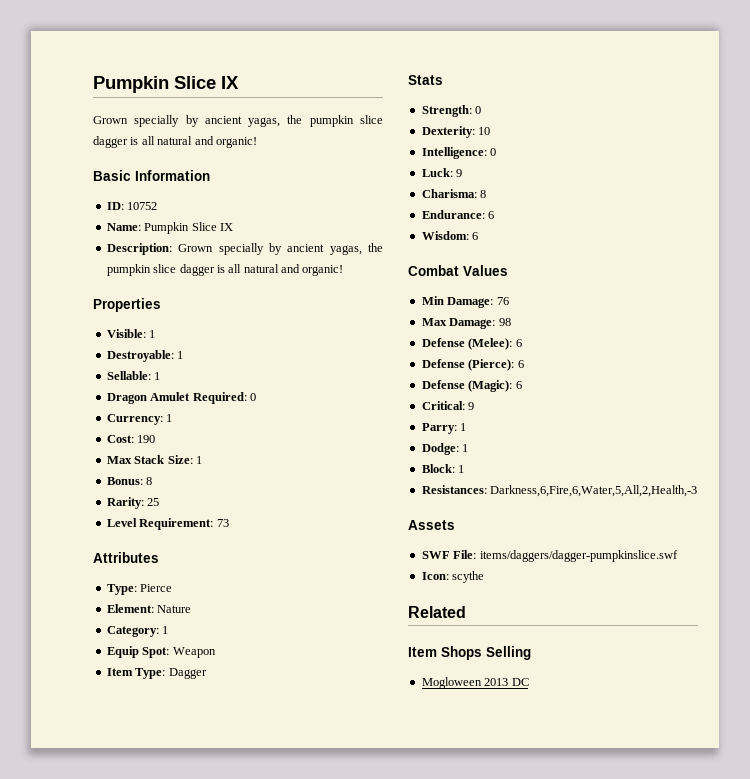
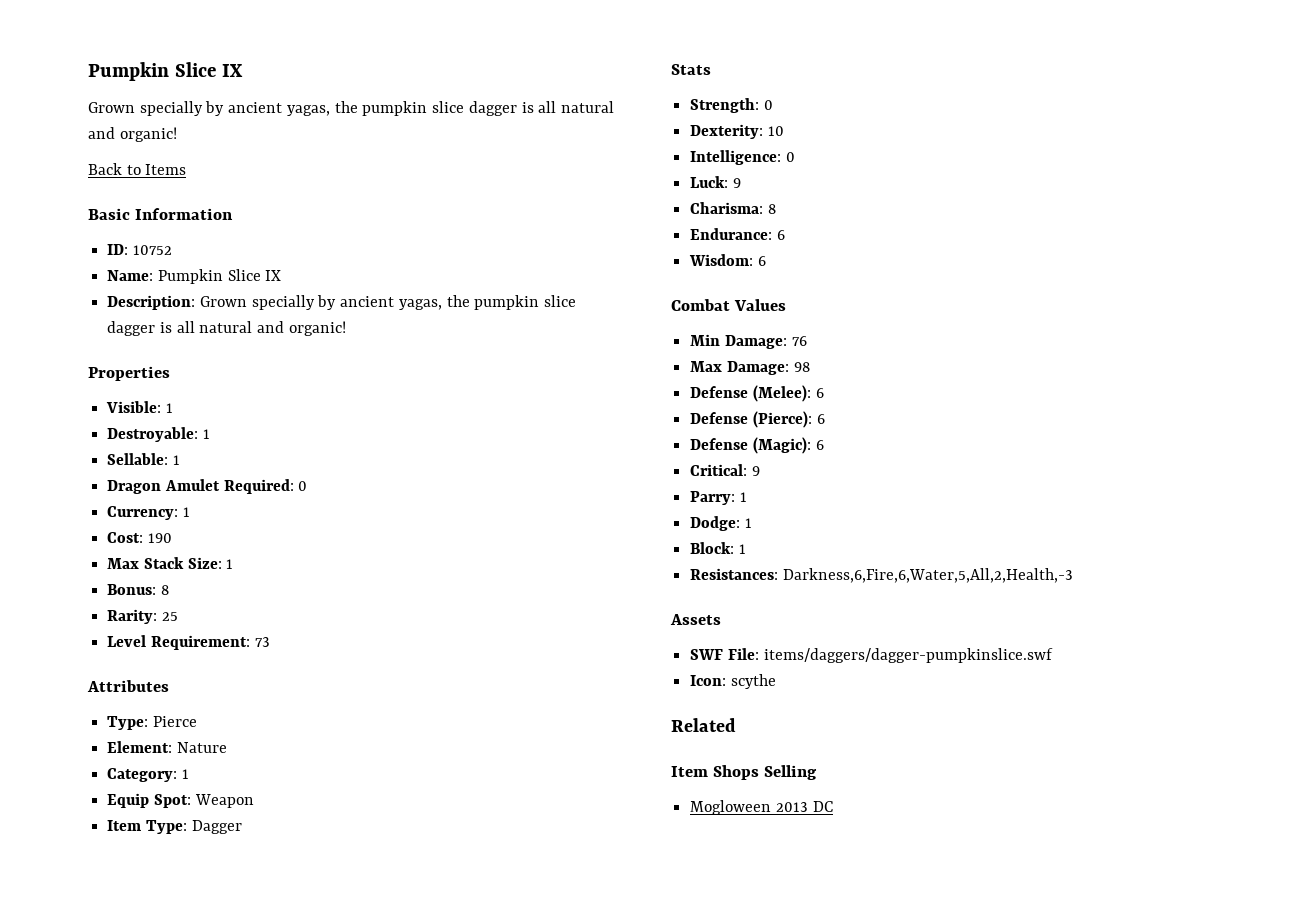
(257, 142) none -> [88,163,187,175] // Back to Items

